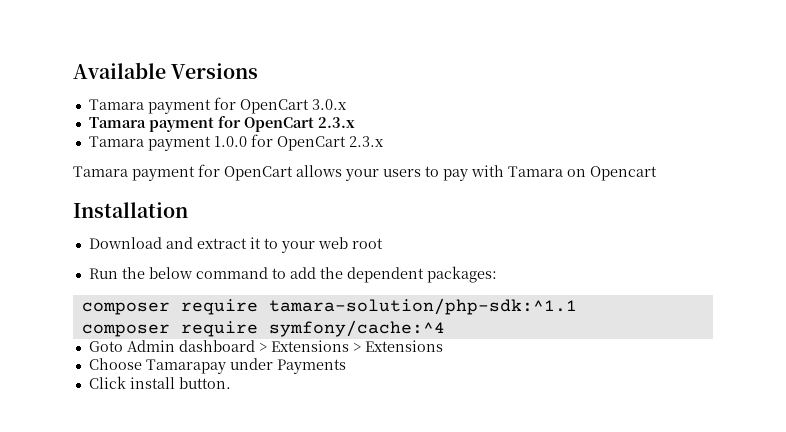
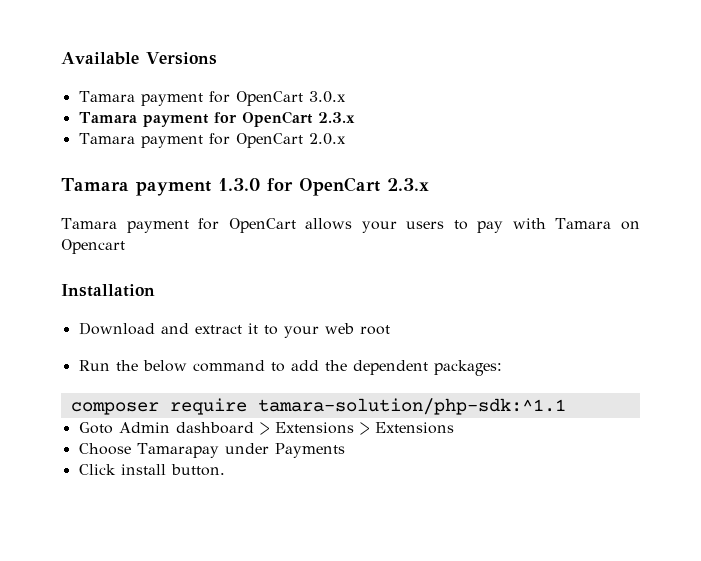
[213,136,247,147] 1.0.0 -> [208,133,346,148] [61,178,260,196] for OpenCart 2.0.x // Tamara payment 1.3.0
[81,320,445,337] // composer require symfony/cache:^4 -> (566, 406) none

